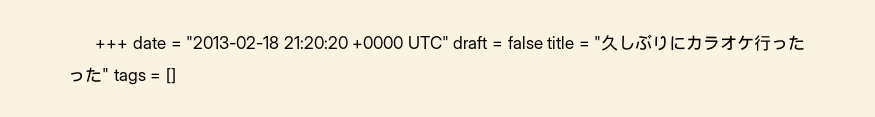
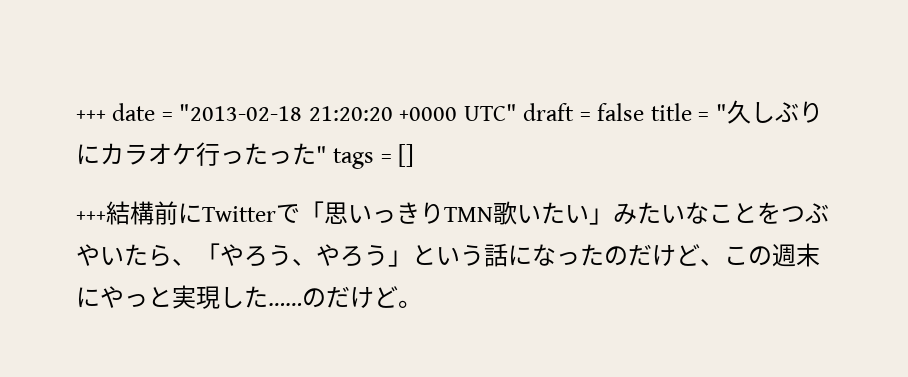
(176, 76) none -> [76,201,829,225] [76,243,820,267] [76,285,422,309] // +++結構前にTwitterで「思いっきりTMN歌いたい」みたいなことをつぶやいたら、「やろう、やろう」という話になったのだけど、この週末にやっと実現した……のだけど。

